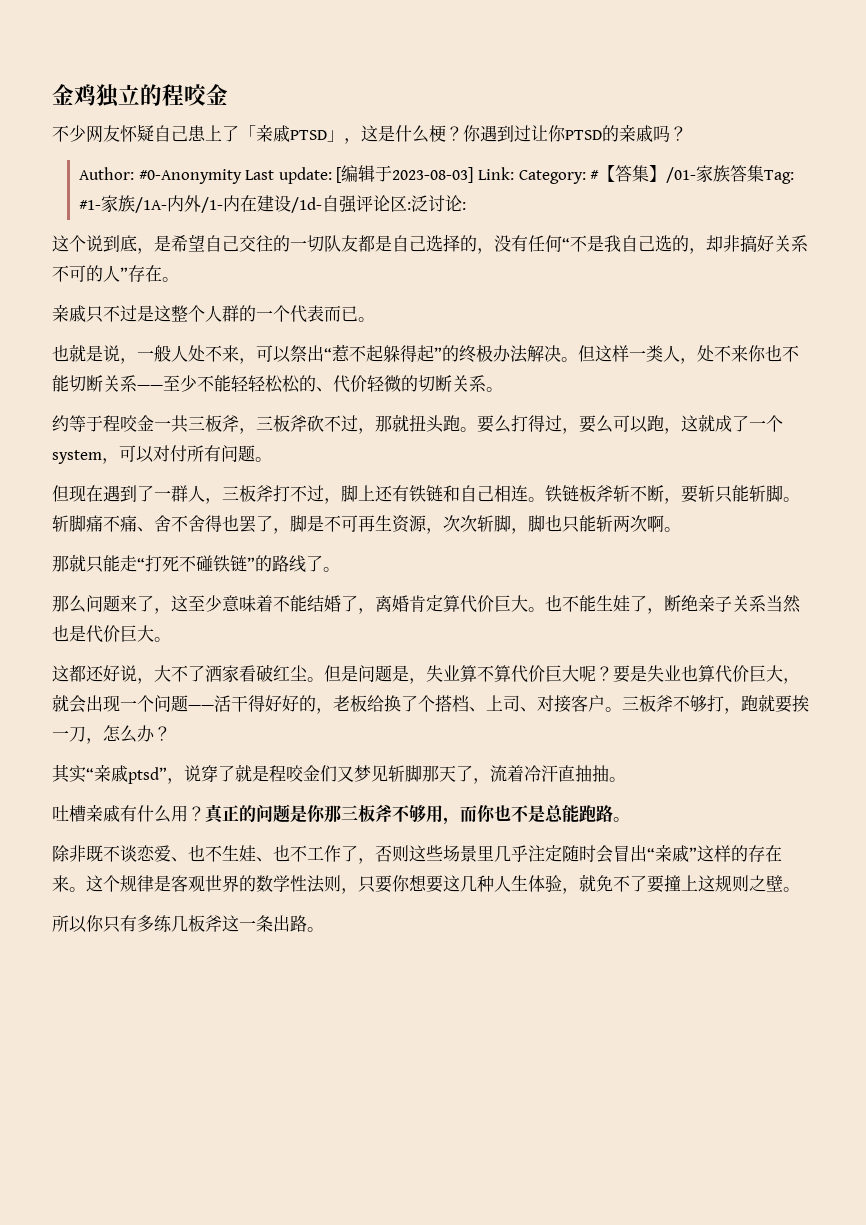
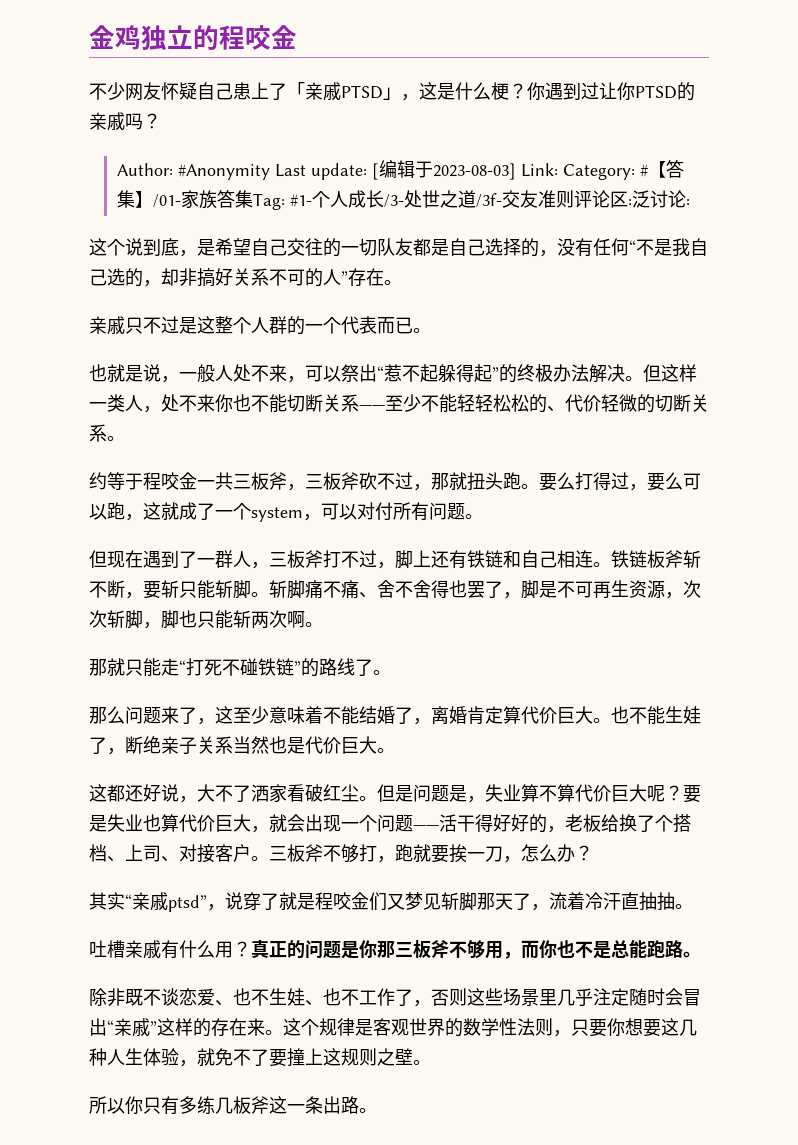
[138,169,242,184] #0-Anonymity -> [177,164,270,180] #Anonymity
[101,195,358,213] 家族/1A-内外/1-内在建设/1d-自强 -> [311,190,574,208] 个人成长/3-处世之道/3f-交友准则

